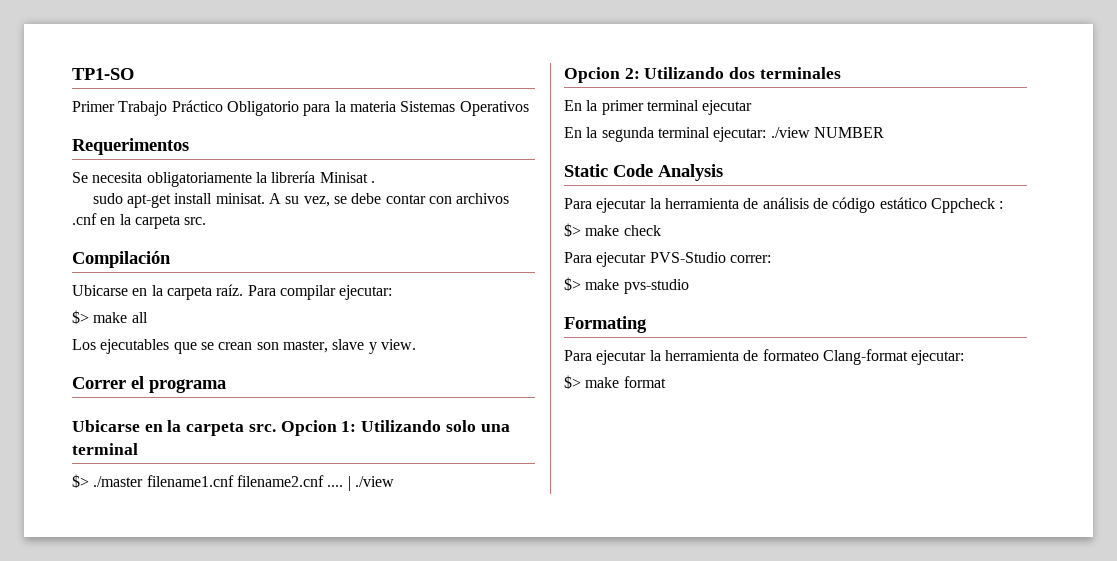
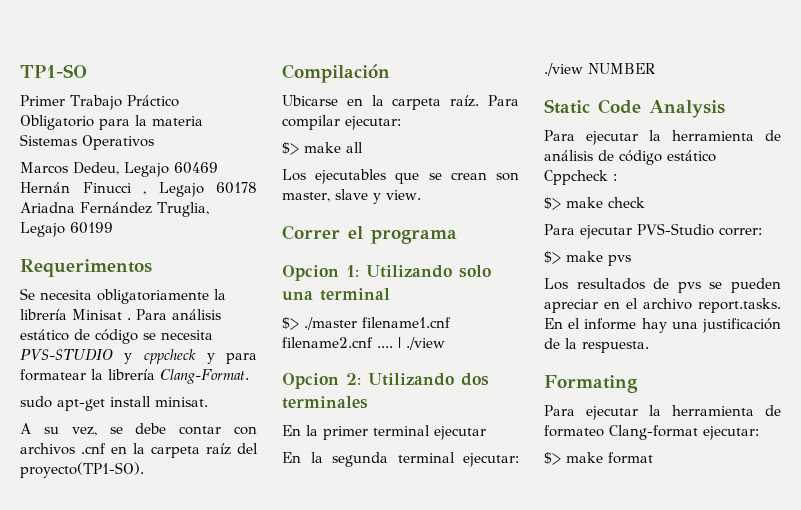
(529, 108) none -> [20,162,218,177] [20,182,257,197] [20,202,209,217] [20,222,113,237] // Marcos Dedeu, Legajo 60469 Hernán Finucci , Legajo 60178 Ariadna Fernández Truglia, Legajo 60199
(375, 182) none -> [136,309,221,320] [20,329,213,344] [20,349,257,364] [20,369,249,384] Para análisis estático de código se necesita PVS-STUDIO y cppcheck y para formatear la librería Clang-Format.
(265, 198) none -> (208, 402) //
[184,217,207,225] src. -> [206,443,258,455] [20,462,144,478] raíz del proyecto(TP1-SO).
[72,420,276,436] Ubicarse en la carpeta src. -> (457, 236) none
[623,279,689,294] pvs-studio -> [608,255,631,266] [544,278,781,293] [544,298,781,313] [544,318,781,333] [544,338,649,353] pvs // Los resultados de pvs se pueden apreciar en el archivo report.tasks. En el informe hay una justificación de la respuesta.

